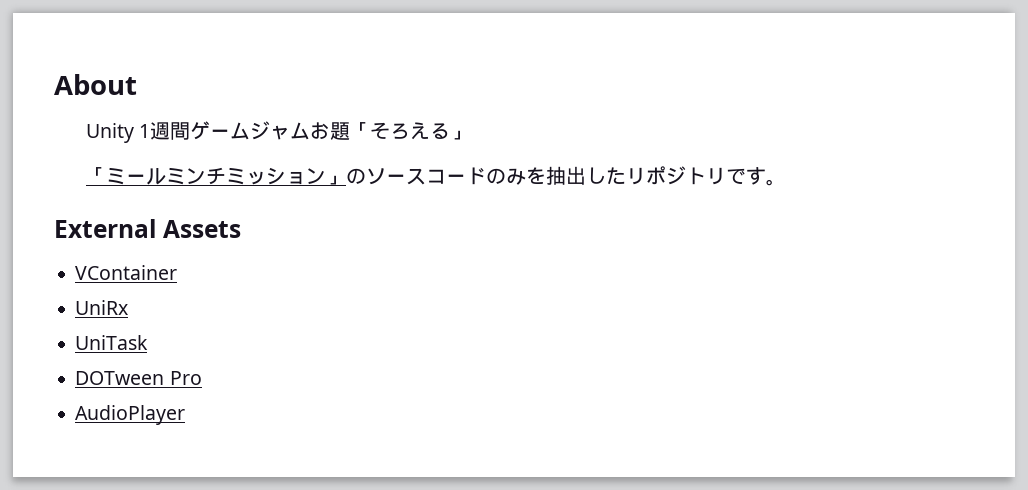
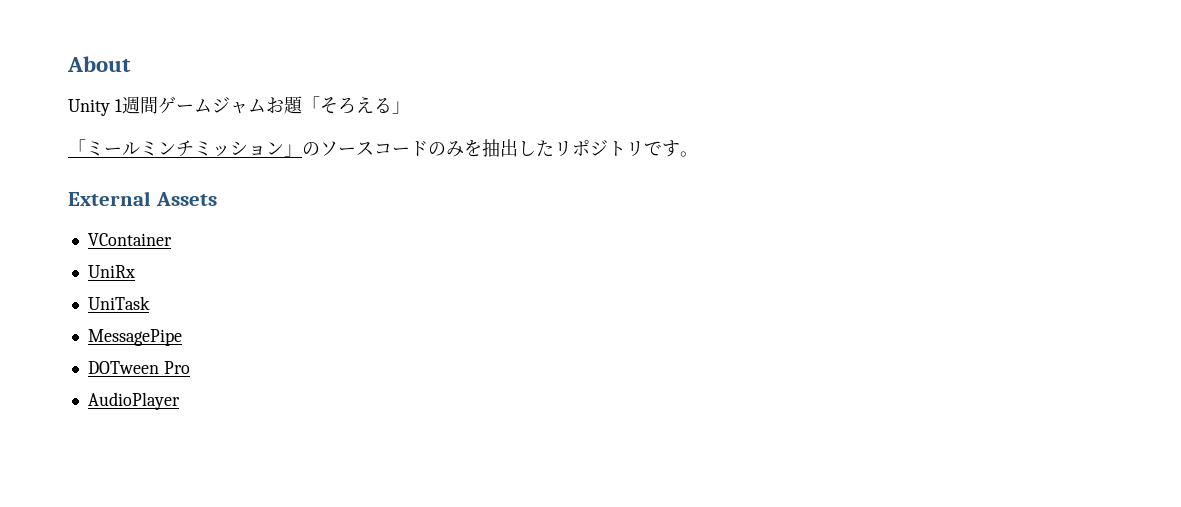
(149, 342) none -> [87,329,182,346] // MessagePipe

